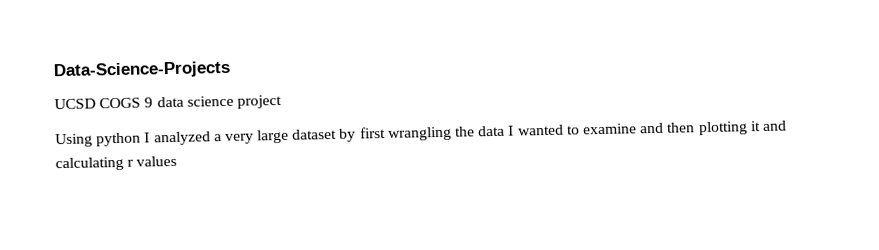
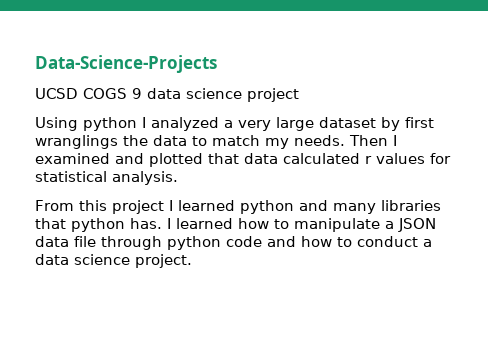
[387,126,452,141] wrangling -> [35,135,118,149] wranglings
[508,120,787,136] [55,155,178,172] I wanted to examine and then plotting it and calculating r values -> [192,135,397,149] [35,153,451,167] [35,171,178,185] [35,200,441,214] [35,218,436,232] [35,236,432,250] [35,254,192,268] to match my needs. Then I examined and plotted that data calculated r values for statistical analysis. // From this project I learned python and many libraries that python has. I learned how to manipulate a JSON data file through python code and how to conduct a data science project.

